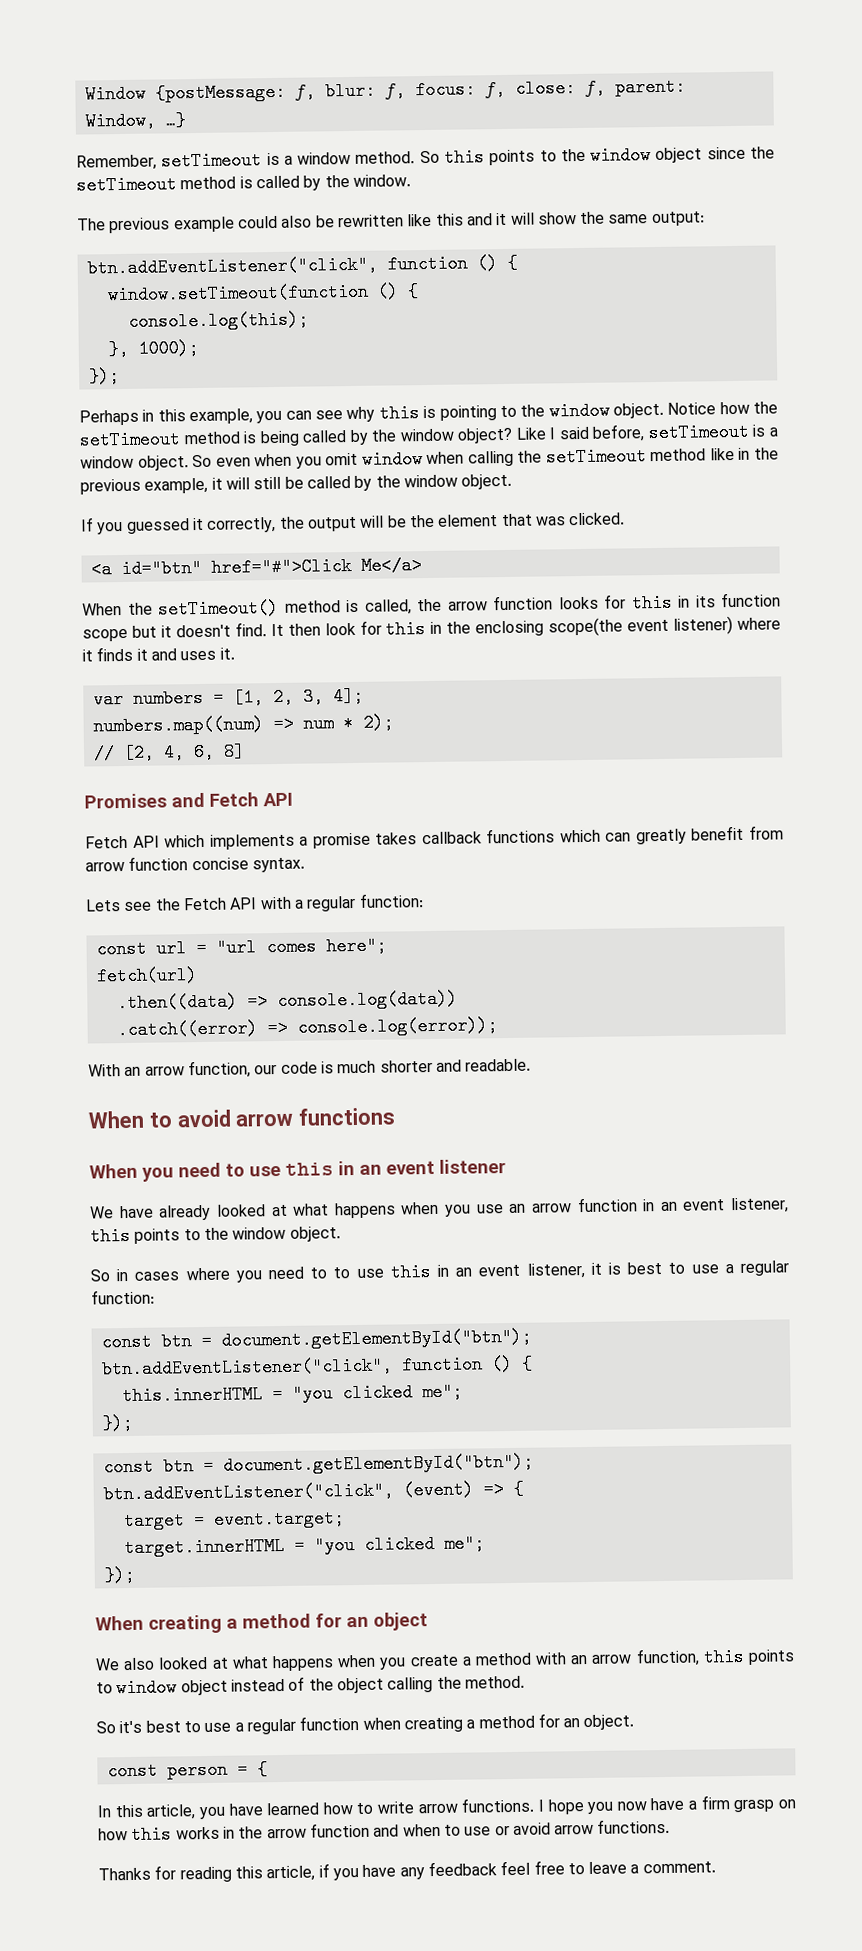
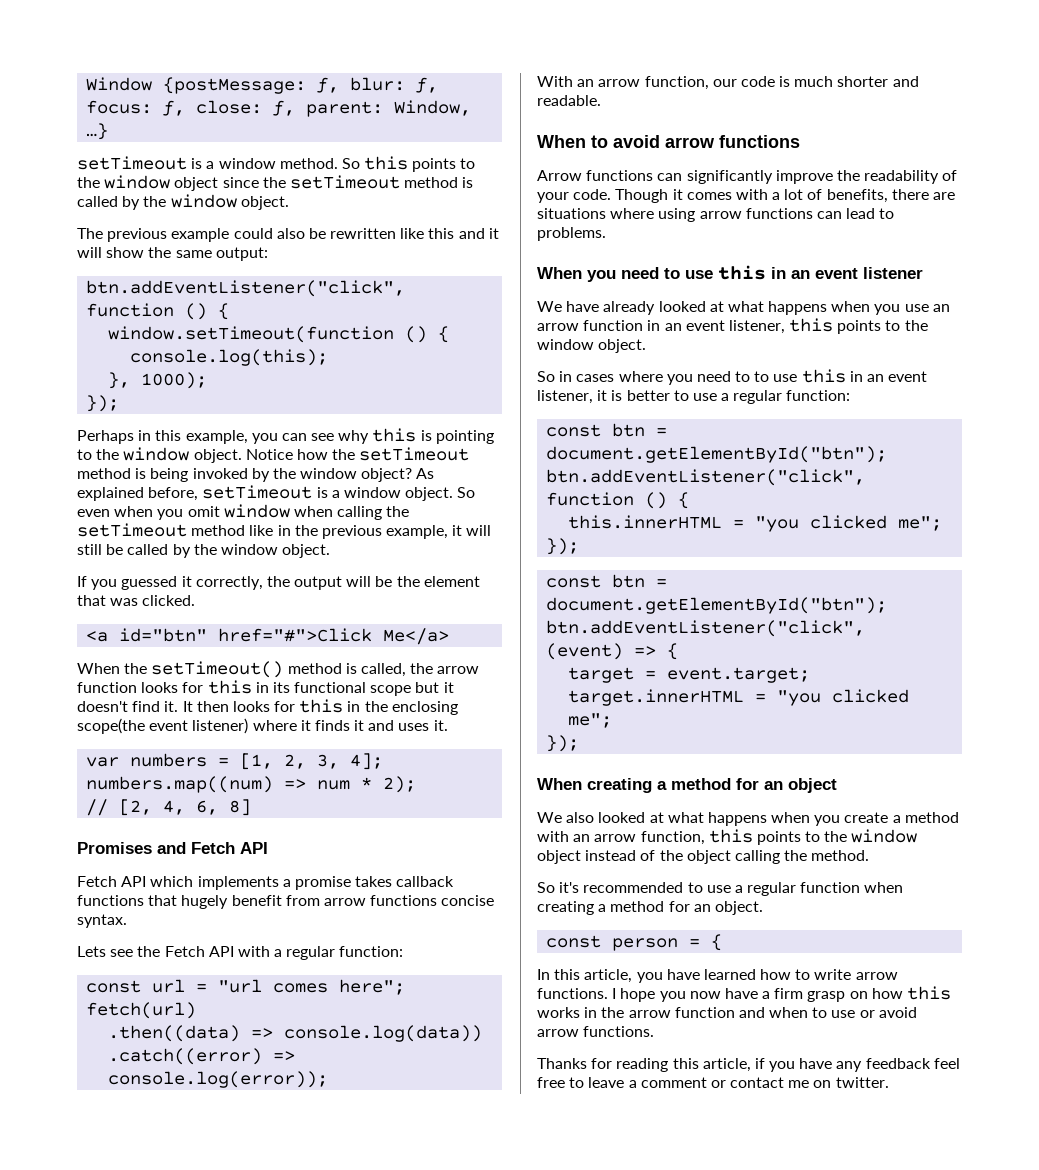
[76,154,157,171] Remember, -> (109, 131) none
[352,174,411,187] window. -> [170,194,289,210] window object.
[302,430,348,443] called -> [192,468,248,479] invoked
[515,426,589,440] Like I said -> [416,468,435,479] [77,487,144,501] As explained
[721,592,781,608] function -> [294,682,367,693] functional
[234,622,267,637] find. -> [132,701,179,712] find it.
[324,622,356,636] look -> [232,701,270,712] looks
[559,828,687,845] which can greatly -> [148,895,229,909] that hugely
[128,856,189,871] function -> [370,895,438,906] functions
(396, 1116) none -> [537,170,958,184] [537,189,956,203] [537,208,895,222] [537,227,606,241] // Arrow functions can significantly improve the readability of your code. Though it comes with a lot of benefits, there are situations where using arrow functions can lead to problems.
[627,1261,663,1275] best -> [626,390,670,401] better
(113, 1688) none -> [824,831,848,842] the
[145,1720,181,1733] best -> [583,882,684,893] recommended
[642,1861,716,1874] comment. -> [640,1077,889,1088] comment or contact me on twitter.

